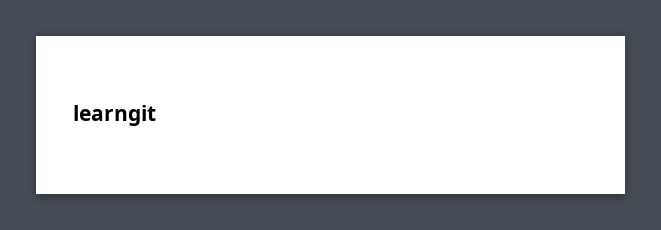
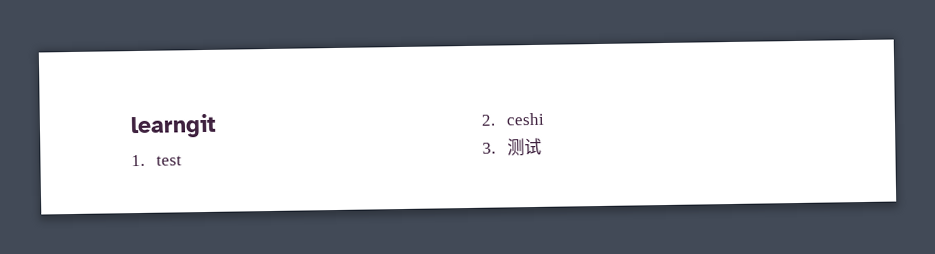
(156, 115) none -> [131,154,182,167] [481,112,544,126] [482,137,542,157] // 1. test // 2. ceshi // 3.测试

